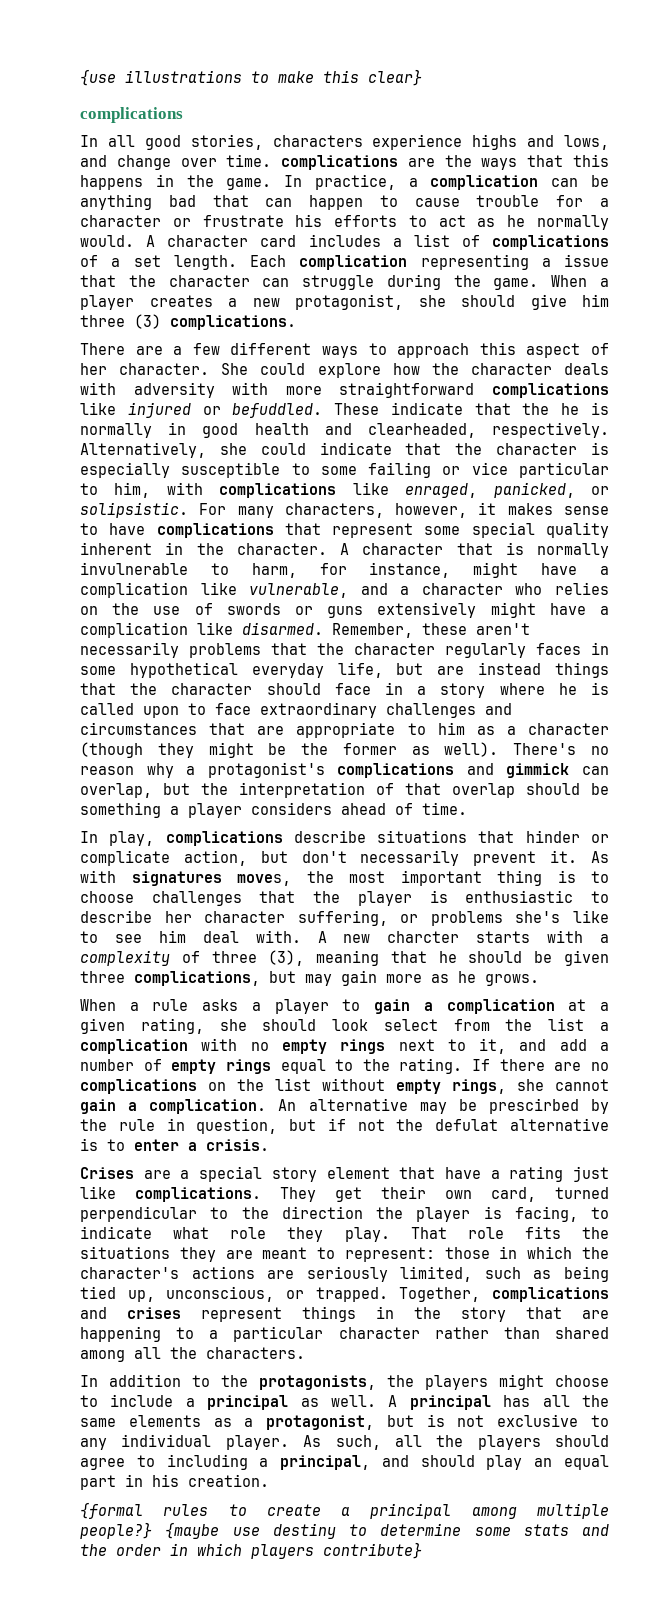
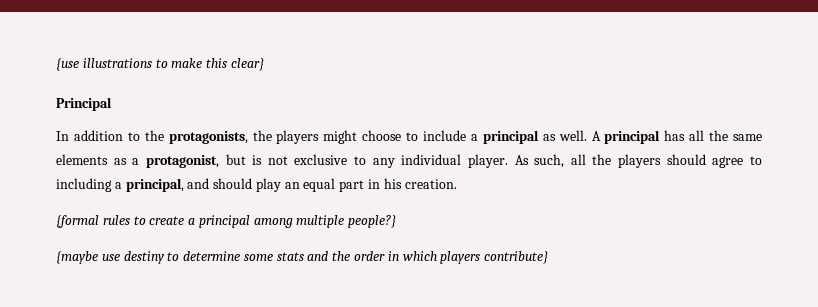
[80,107,183,123] [80,134,609,150] [80,154,609,170] [80,174,609,190] [80,194,609,210] [80,214,609,230] [80,234,609,250] [80,254,609,270] [80,274,609,290] [80,294,609,310] [80,314,296,330] [80,342,610,358] [80,363,609,378] [80,382,609,398] [80,402,609,418] [80,422,609,438] [80,442,609,458] [80,462,609,478] [80,482,609,498] [80,502,609,518] [80,522,609,538] [80,542,609,558] [80,562,609,578] [80,582,609,598] [80,602,609,618] [80,622,530,638] [80,642,609,658] [80,662,609,678] [80,682,609,698] [80,702,512,718] [80,722,609,738] [80,742,609,758] [80,762,609,778] [80,782,609,798] [80,802,467,818] [80,830,609,846] [80,850,609,866] [80,870,609,886] [80,890,609,906] [80,910,609,926] [80,930,609,943] [80,950,609,966] [80,970,539,986] [80,999,610,1014] [80,1018,609,1034] [80,1038,610,1054] [80,1058,609,1074] [80,1078,609,1094] [80,1098,609,1114] [80,1118,609,1134] [80,1138,269,1151] [80,1166,609,1182] [80,1186,609,1202] [80,1206,609,1222] [80,1226,609,1242] [80,1246,609,1262] [80,1266,609,1282] [80,1286,609,1302] [80,1306,609,1322] [80,1326,609,1342] [80,1347,305,1362] complications // In all good stories, characters experience highs and lows, and change over time. complications are the ways that this happens in the game. In practice, a complication can be anything bad that can happen to cause trouble for a character or frustrate his efforts to act as he normally would. A character card includes a list of complications of a set length. Each complication representing a issue that the character can struggle during the game. When a player creates a new protagonist, she should give him three (3) complications. // There are a few different ways to approach this aspect of her character. She could explore how the character deals with adversity with more straightforward complications like injured or befuddled. These indicate that the he is normally in good health and clearheaded, respectively. Alternatively, she could indicate that the character is especially susceptible to some failing or vice particular to him, with complications like enraged, panicked, or solipsistic. For many characters, however, it makes sense to have complications that represent some special quality inherent in the character. A character that is normally invulnerable to harm, for instance, might have a complication like vulnerable, and a character who relies on the use of swords or guns extensively might have a complication like disarmed. Remember, these aren't necessarily problems that the character regularly faces in some hypothetical everyday life, but are instead things that the character should face in a story where he is called upon to face extraordinary challenges and circumstances that are appropriate to him as a character (though they might be the former as well). There's no reason why a protagonist's complications and gimmick can overlap, but the interpretation of that overlap should be something a player considers ahead of time. // In play, complications describe situations that hinder or complicate action, but don't necessarily prevent it. As with signatures moves, the most important thing is to choose challenges that the player is enthusiastic to describe her character suffering, or problems she's like to see him deal with. A new charcter starts with a complexity of three (3), meaning that he should be given three complications, but may gain more as he grows. // When a rule asks a player to gain a complication at a given rating, she should look select from the list a complication with no empty rings next to it, and add a number of empty rings equal to the rating. If there are no complications on the list without empty rings, she cannot gain a complication. An alternative may be prescirbed by the rule in question, but if not the defulat alternative is to enter a crisis. // Crises are a special story element that have a rating just like complications. They get their own card, turned perpendicular to the direction the player is facing, to indicate what role they play. That role fits the situations they are meant to represent: those in which the character's actions are seriously limited, such as being tied up, unconscious, or trapped. Together, complications and crises represent things in the story that are happening to a particular character rather than shared among all the characters. -> [56,97,112,111] Principal
(152, 1530) none -> (397, 221) //

